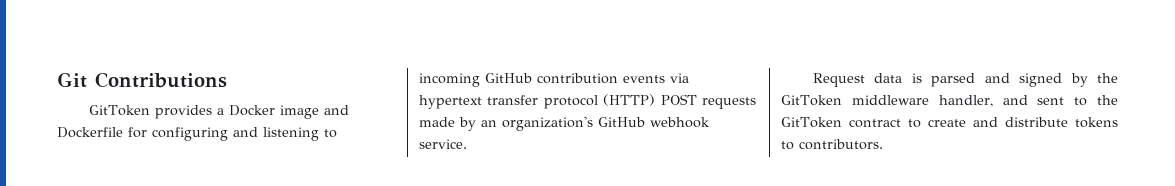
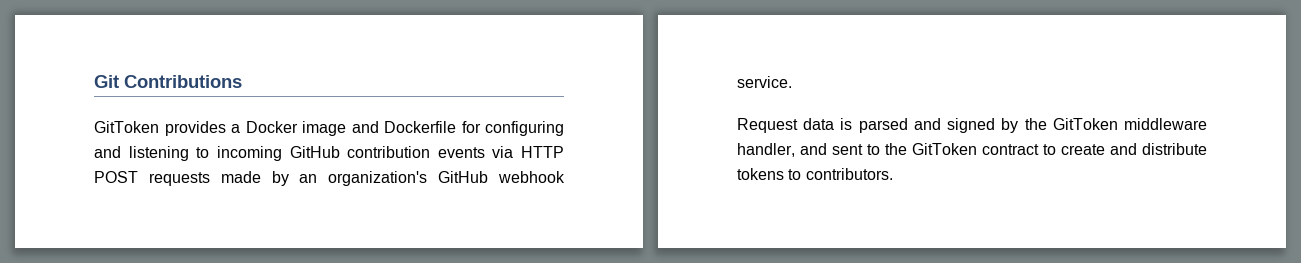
[419,94,656,109] hypertext transfer protocol (HTTP) -> [521,146,564,158] HTTP

